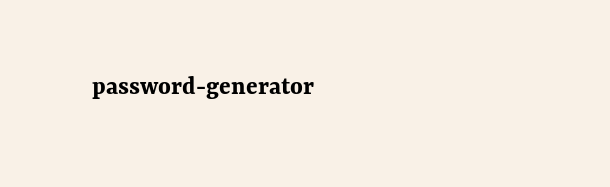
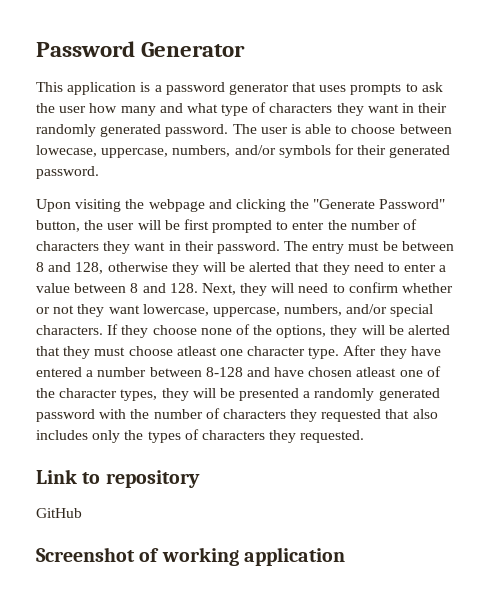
[92,76,314,99] password-generator -> [36,41,246,57] [36,82,443,95] [36,102,448,116] [36,124,452,137] [36,144,451,158] [36,166,99,179] [36,199,446,212] [36,219,418,233] [36,241,454,254] [36,262,447,275] [36,282,454,296] [36,304,434,317] [36,324,451,338] [36,345,441,359] [36,366,441,377] [36,388,440,401] [36,408,438,422] [36,429,365,443] [36,469,200,488] [36,508,82,518] [36,547,346,566] Password Generator // This application is a password generator that uses prompts to ask the user how many and what type of characters they want in their randomly generated password. The user is able to choose between lowecase, uppercase, numbers, and/or symbols for their generated password. // Upon visiting the webpage and clicking the "Generate Password" button, the user will be first prompted to enter the number of characters they want in their password. The entry must be between 8 and 128, otherwise they will be alerted that they need to enter a value between 8 and 128. Next, they will need to confirm whether or not they want lowercase, uppercase, numbers, and/or special characters. If they choose none of the options, they will be alerted that they must choose atleast one character type. After they have entered a number between 8-128 and have chosen atleast one of the character types, they will be presented a randomly generated password with the number of characters they requested that also includes only the types of characters they requested. // Link to repository // GitHub // Screenshot of working application

